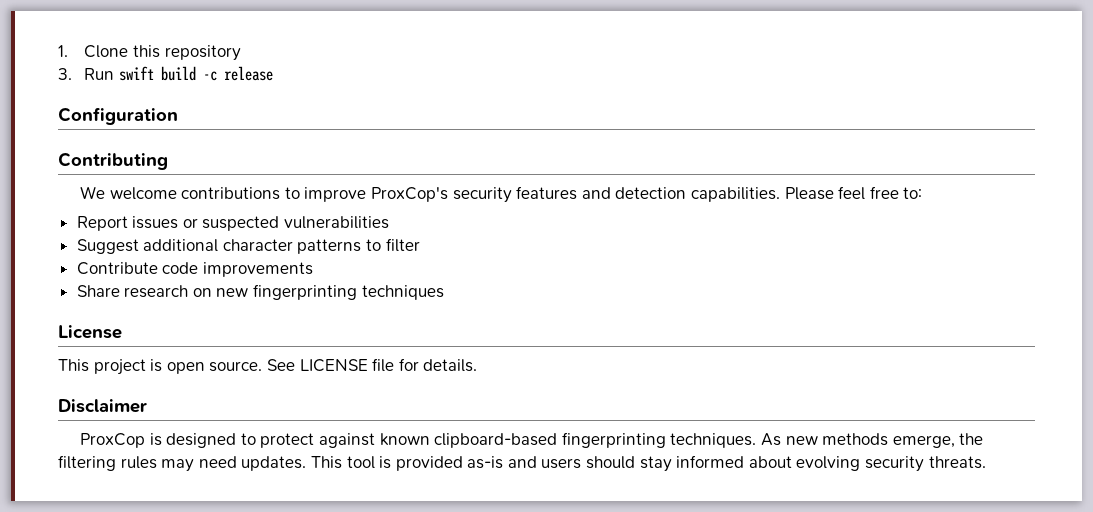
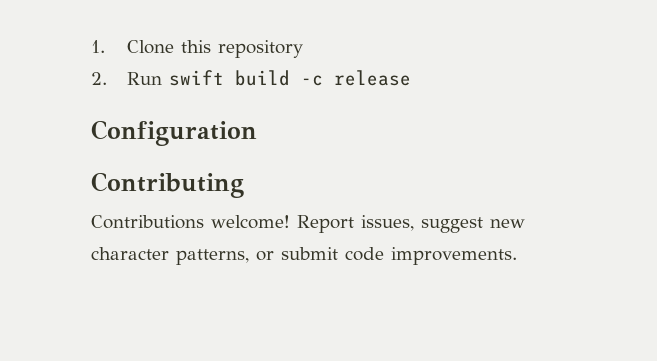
[58,68,72,80] 3. -> [91,72,107,85] 2.
[80,186,923,203] [76,216,390,231] [76,238,420,254] [76,262,313,277] [76,284,444,300] [58,325,122,339] [58,358,478,375] [58,399,147,413] [80,432,984,448] [58,455,986,472] We welcome contributions to improve ProxCop's security features and detection capabilities. Please feel free to: // Report issues or suspected vulnerabilities // Suggest additional character patterns to filter // Contribute code improvements // Share research on new fingerprinting techniques // License // This project is open source. See LICENSE file for details. // Disclaimer // ProxCop is designed to protect against known clipboard-based fingerprinting techniques. As new methods emerge, the filtering rules may need updates. This tool is provided as-is and users should stay informed about evolving security threats. -> [91,215,525,233] [91,247,517,265] Contributions welcome! Report issues, suggest new character patterns, or submit code improvements.

